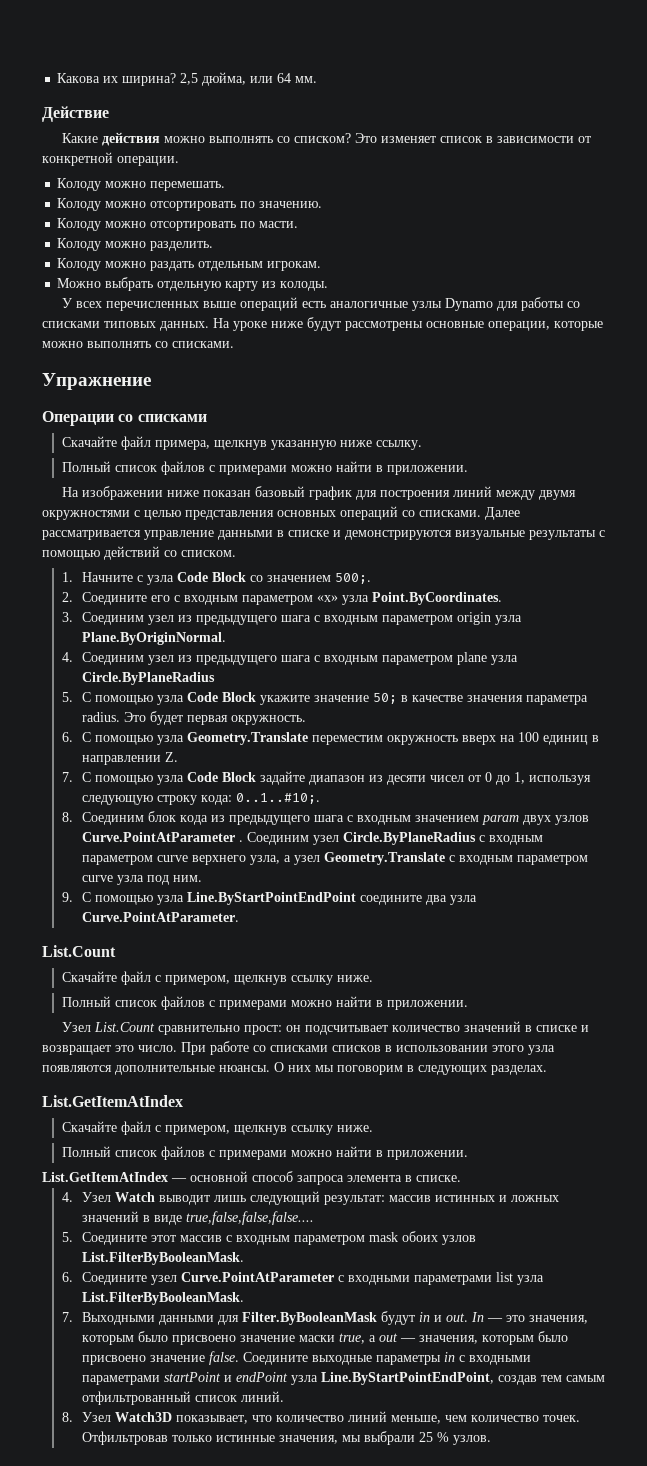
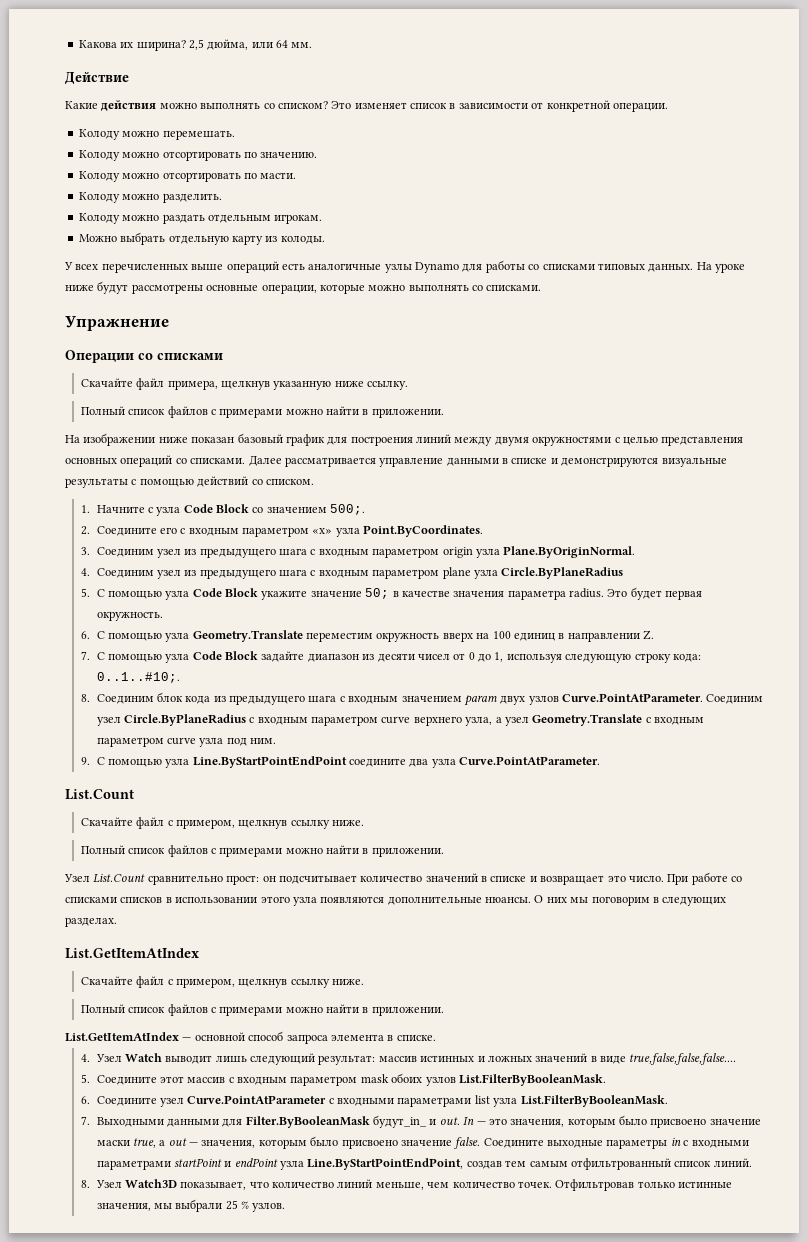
[81,832,243,842] Curve.PointAtParameter . -> [562,693,704,702] Curve.PointAtParameter.
[380,1311,430,1325] будут in -> [373,1115,428,1128] будут_in_

